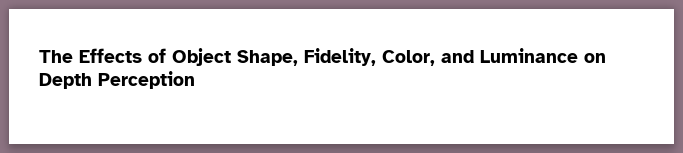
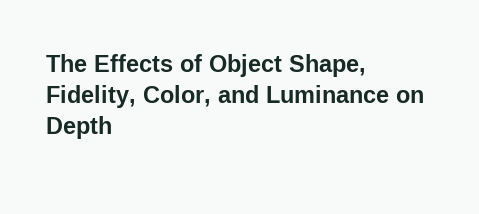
[98,71,195,89] Perception -> (112, 127) none

